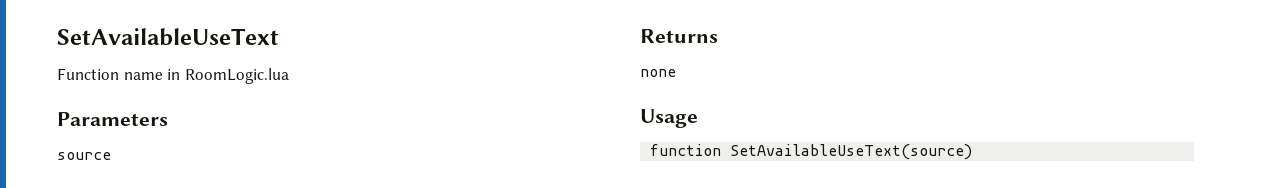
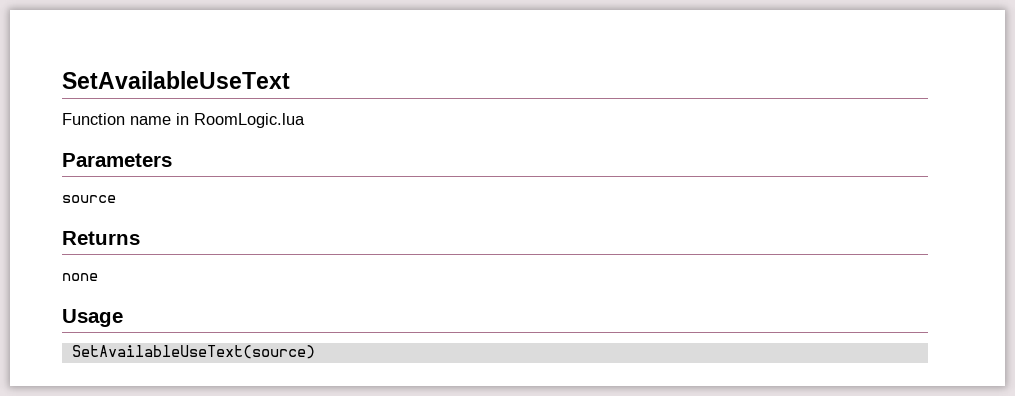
[650,144,722,156] function -> (123, 318) none

